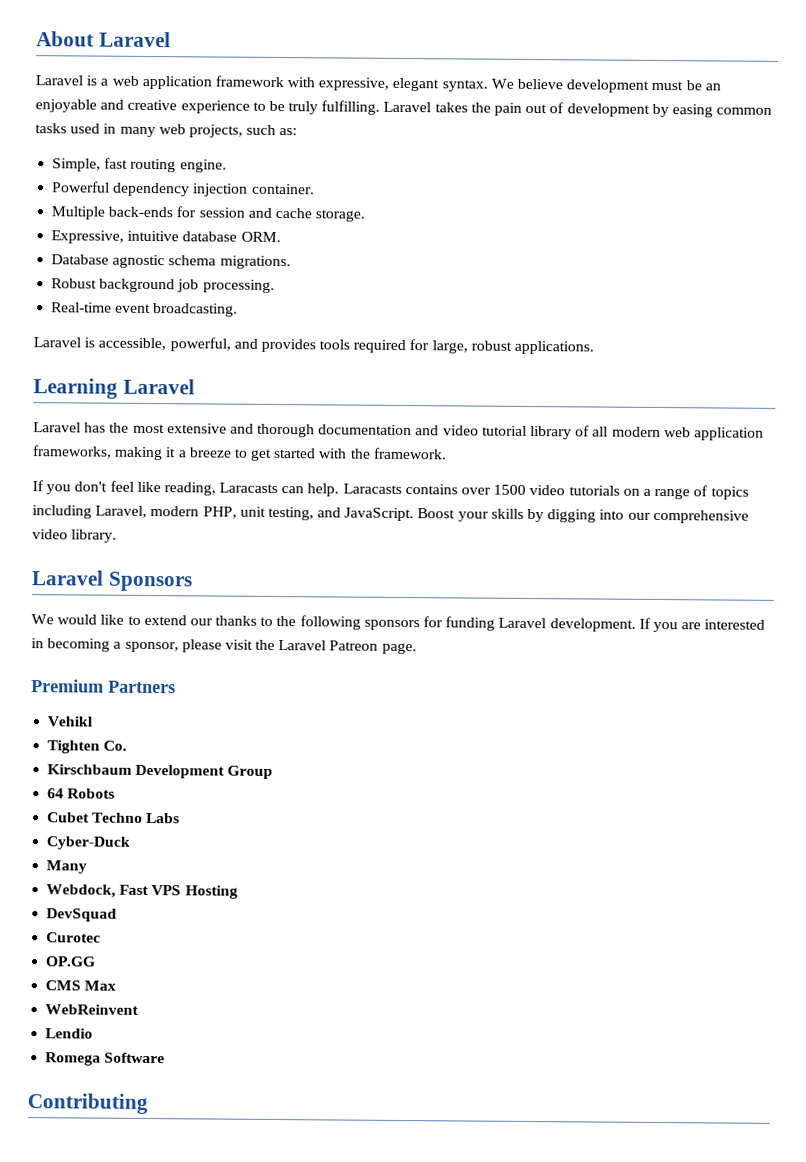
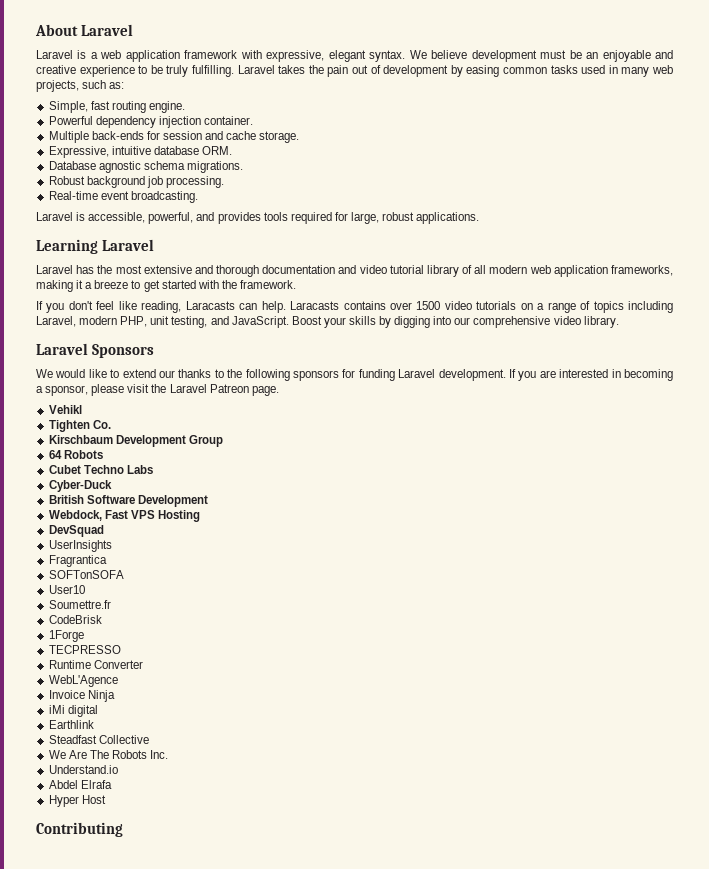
[31,679,176,694] // Premium Partners -> (279, 391) none
[46,860,88,874] Many -> [48,495,208,507] British Software Development
[46,932,102,943] [45,956,97,967] [45,980,117,991] [45,1004,140,1015] [45,1028,94,1039] [45,1052,166,1066] Curotec // OP.GG // CMS Max // WebReinvent // Lendio // Romega Software -> [48,540,112,552] [48,555,107,567] [48,570,124,579] [48,585,85,594] [48,600,111,609] [48,615,102,624] [48,630,84,642] [48,645,121,654] [48,660,143,669] [48,675,118,687] [48,690,115,702] [48,705,98,717] [48,720,94,729] [48,735,149,744] [48,750,169,759] [48,765,118,774] [48,780,112,789] [48,795,106,807] UserInsights // Fragrantica // SOFTonSOFA // User10 // Soumettre.fr // CodeBrisk // 1Forge // TECPRESSO // Runtime Converter // WebL'Agence // Invoice Ninja // iMi digital // Earthlink // Steadfast Collective // We Are The Robots Inc. // Understand.io // Abdel Elrafa // Hyper Host

